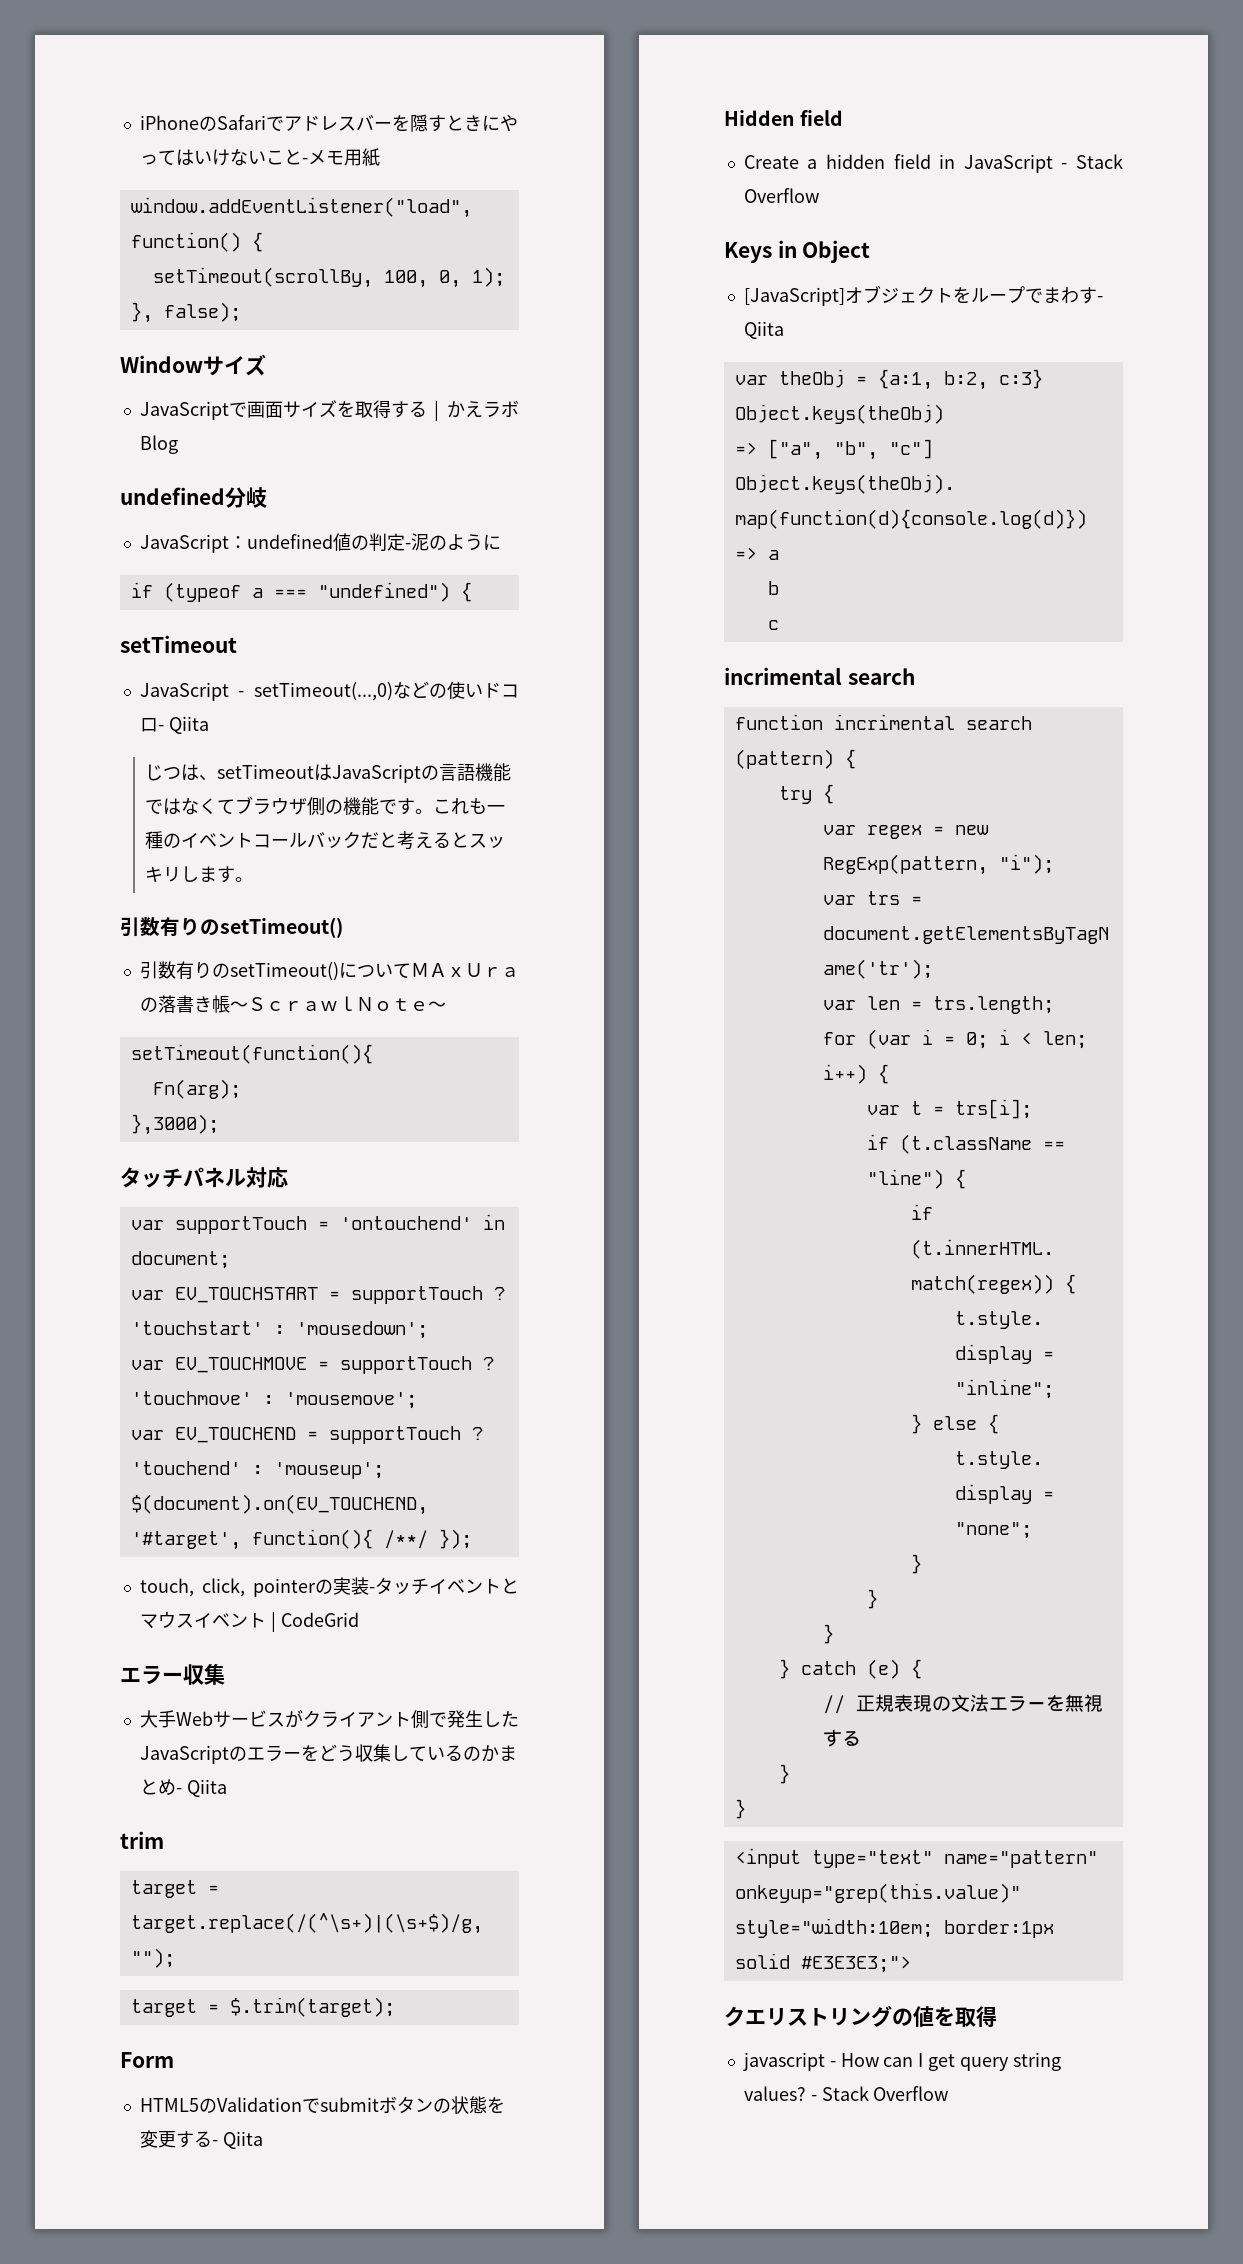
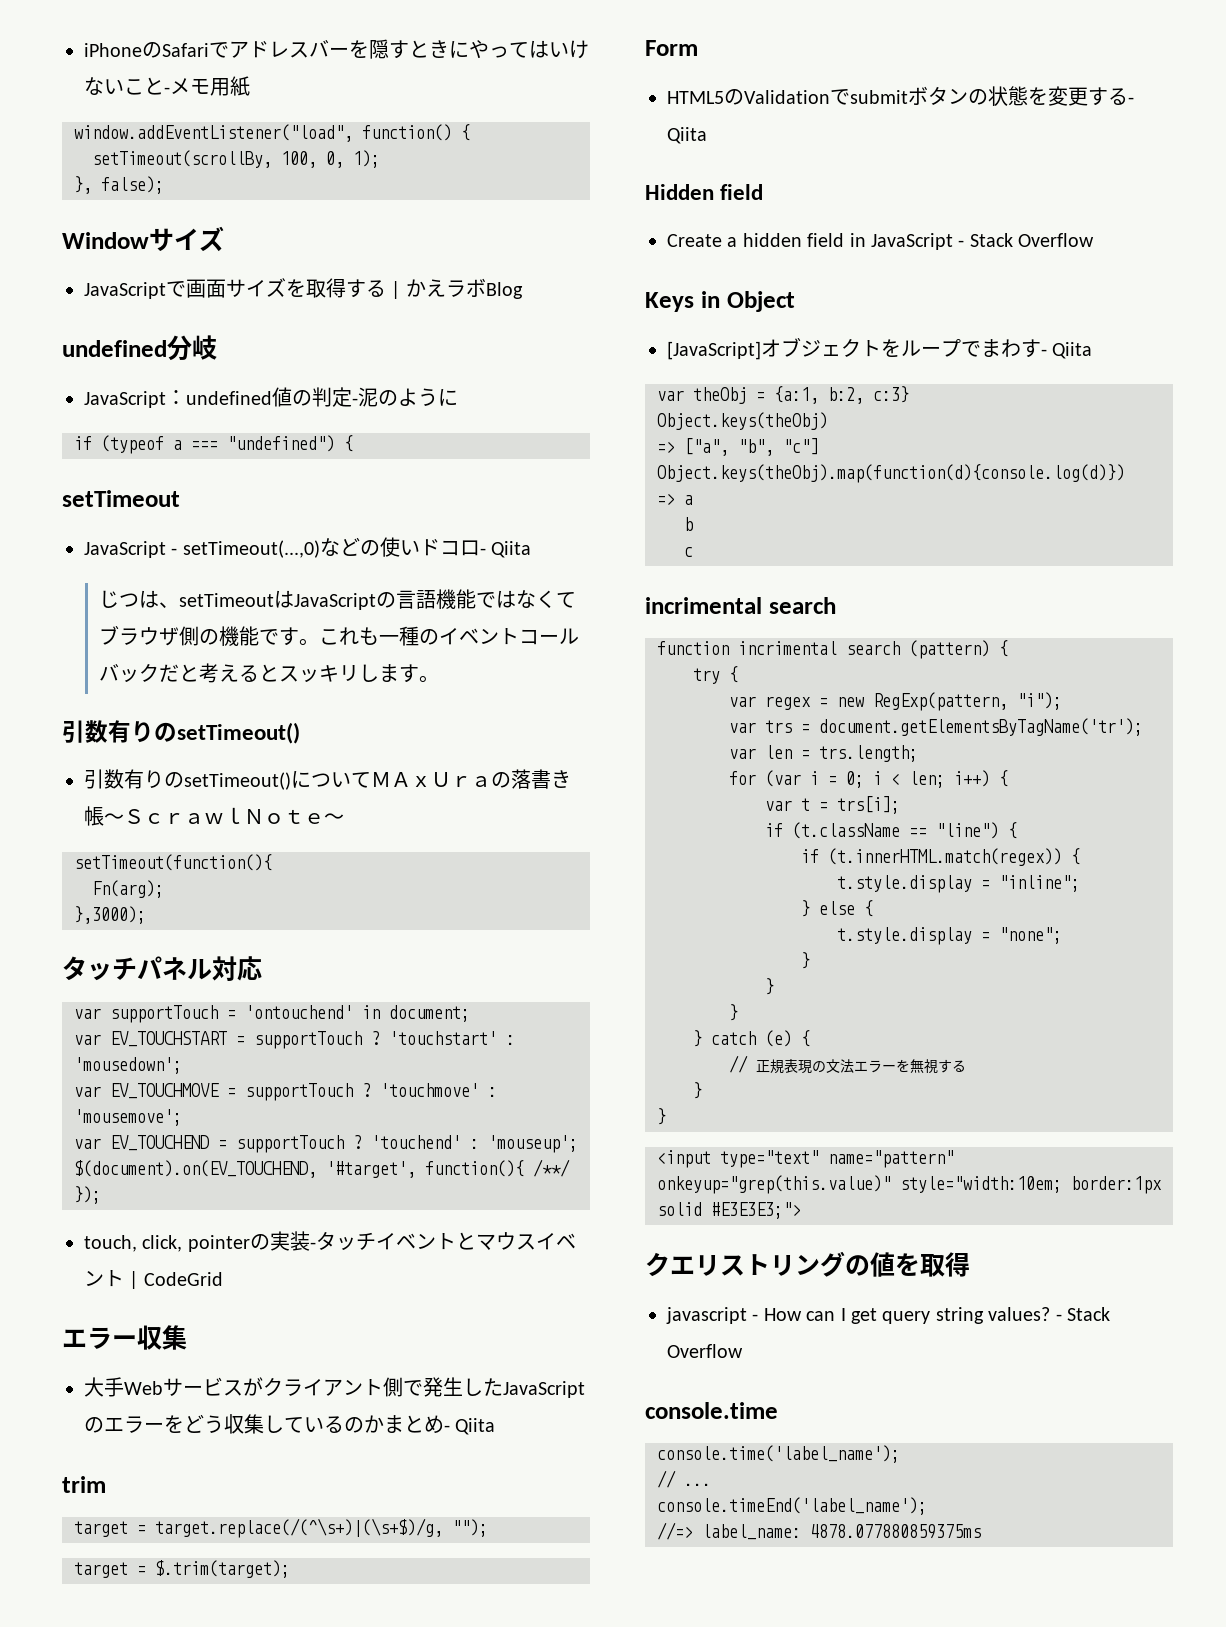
(949, 2093) none -> [645,1402,778,1419] [657,1445,900,1463] [657,1470,711,1488] [657,1497,927,1515] [657,1522,981,1540] // console.time // console.time('label_name'); // // ... // console.timeEnd('label_name'); // //=> label_name: 4878.077880859375ms

